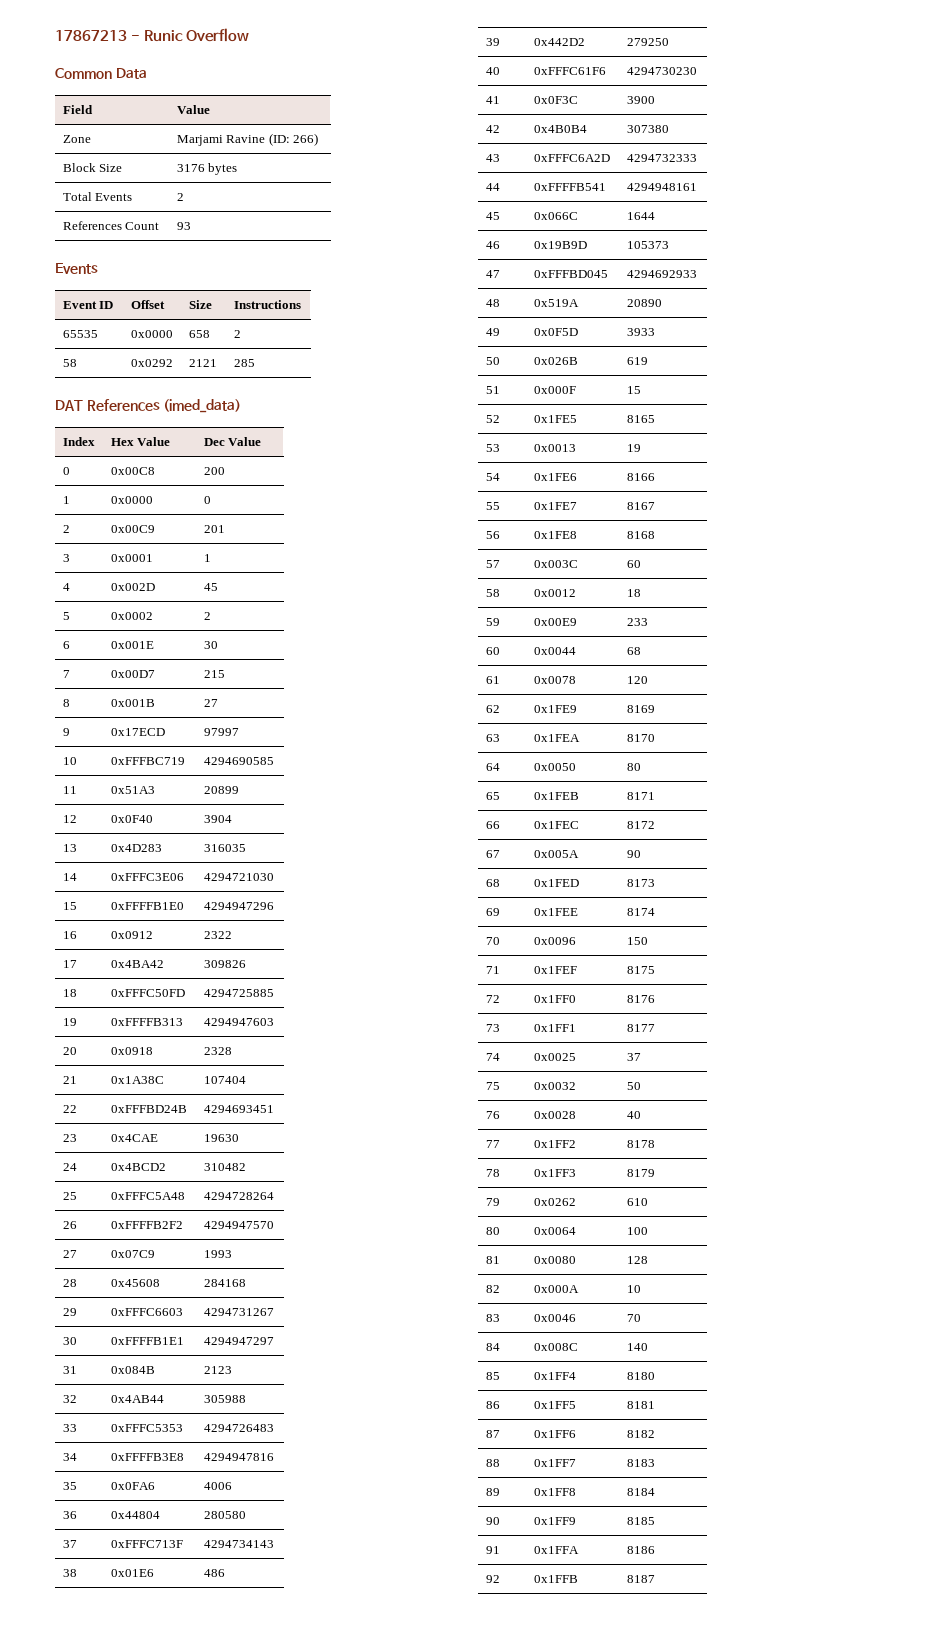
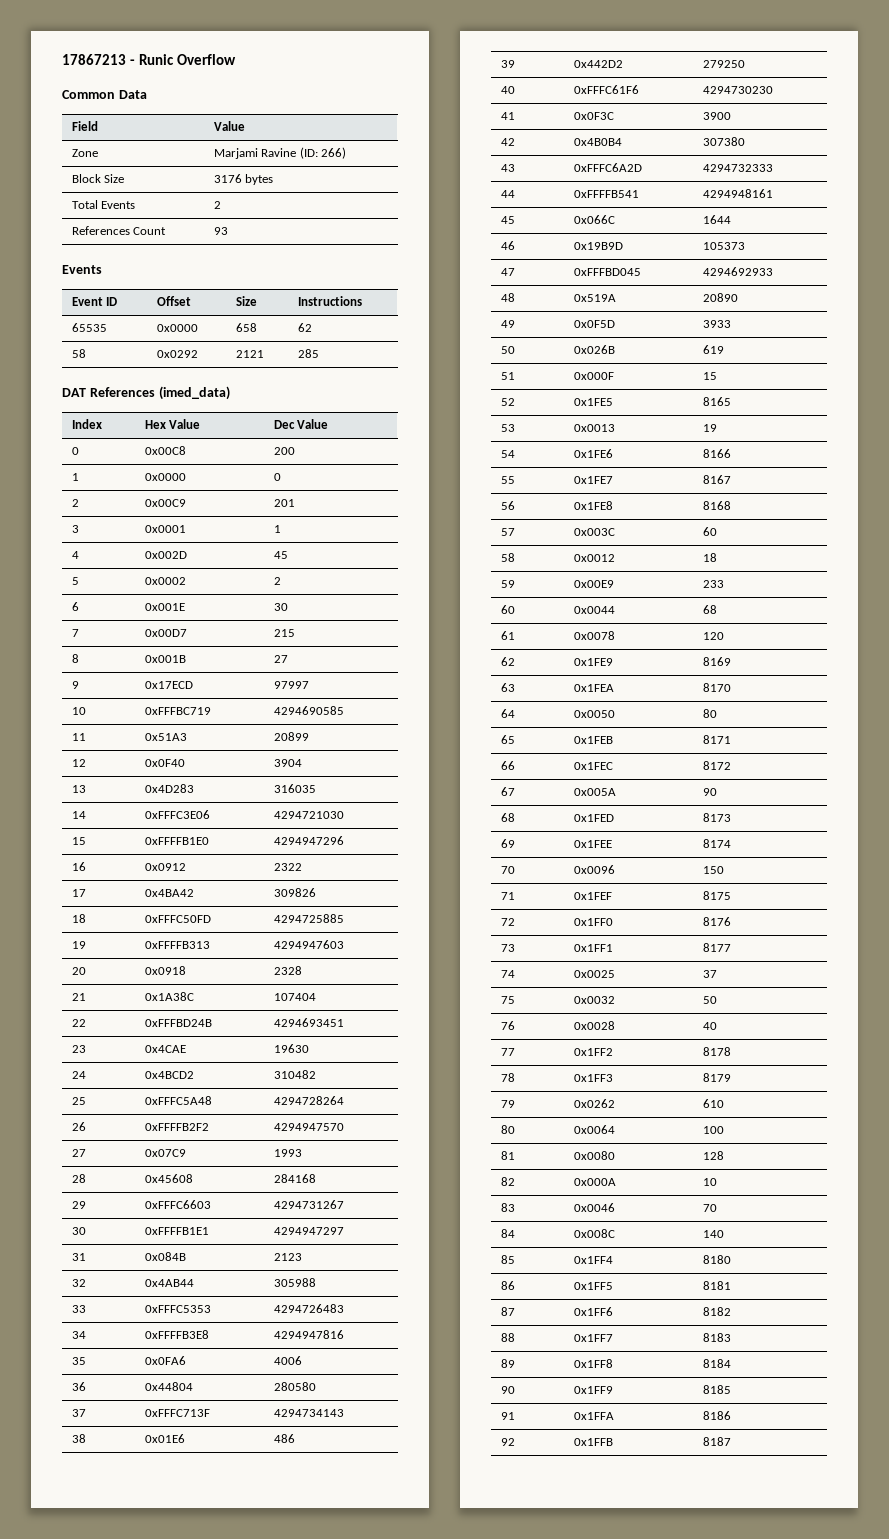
[233,330,241,338] 2 -> [297,323,312,332] 62

